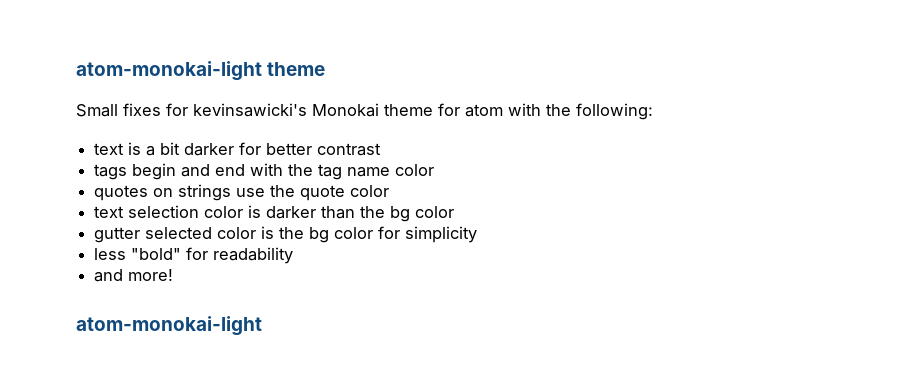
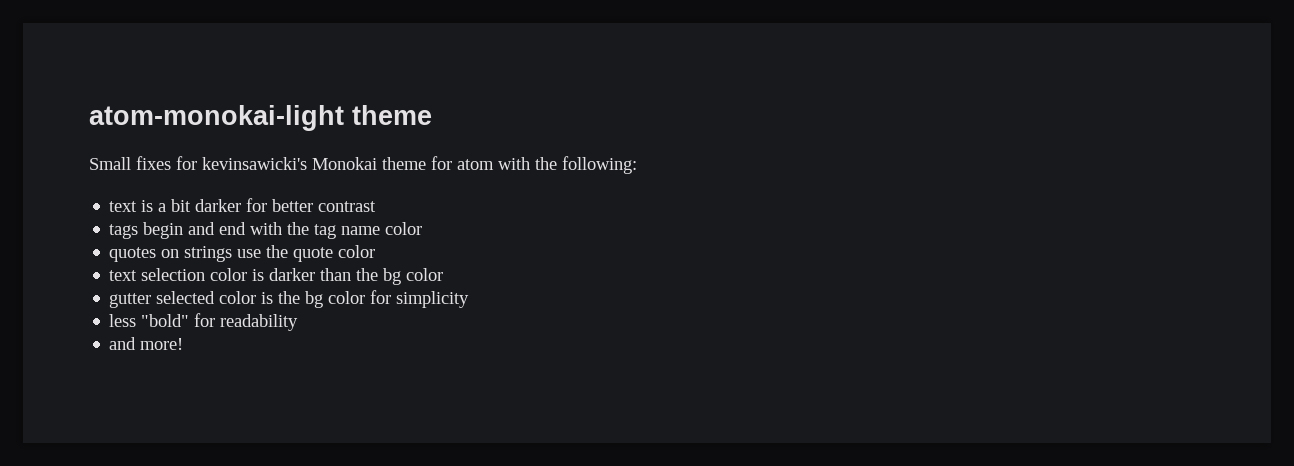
[76,316,262,336] // atom-monokai-light -> (184, 344) none

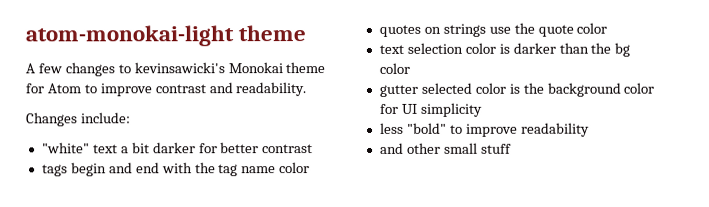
[89,156,637,174] [109,200,154,212] Small fixes for kevinsawicki's Monokai theme for atom with the following: // text is -> [25,62,326,77] [25,82,307,97] [26,112,131,127] [41,142,118,154] A few changes to kevinsawicki's Monokai theme for Atom to improve contrast and readability. // Changes include: // "white" text
[305,291,324,308] bg -> [546,82,621,97] background
(392, 297) none -> [401,103,418,114] UI
[194,313,216,327] for -> [449,123,518,137] to improve
[140,338,184,350] more! -> [406,142,512,154] other small stuff

